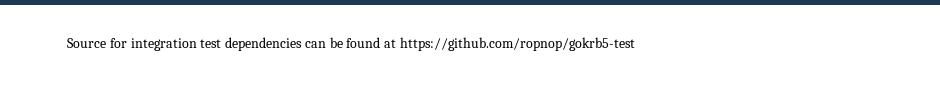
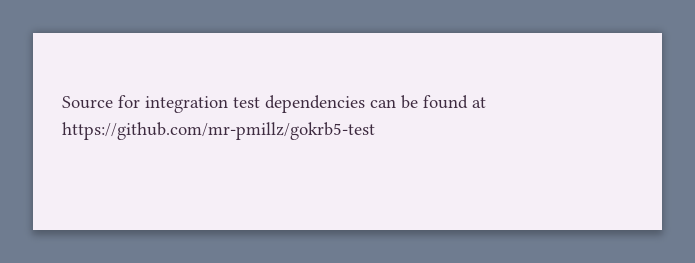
[400,37,636,51] https://github.com/ropnop/gokrb5-test -> [62,122,375,140] https://github.com/mr-pmillz/gokrb5-test

